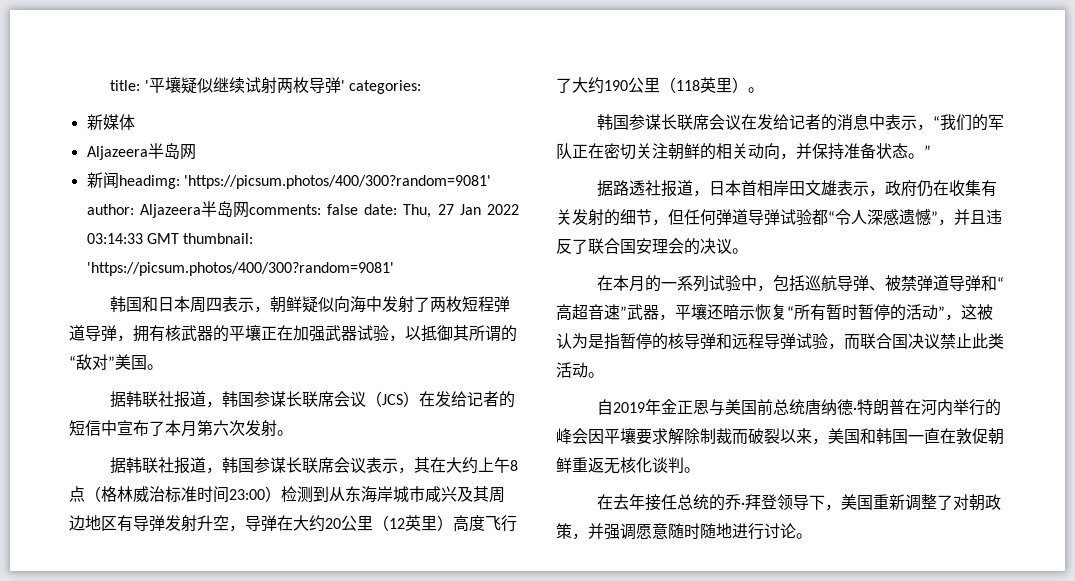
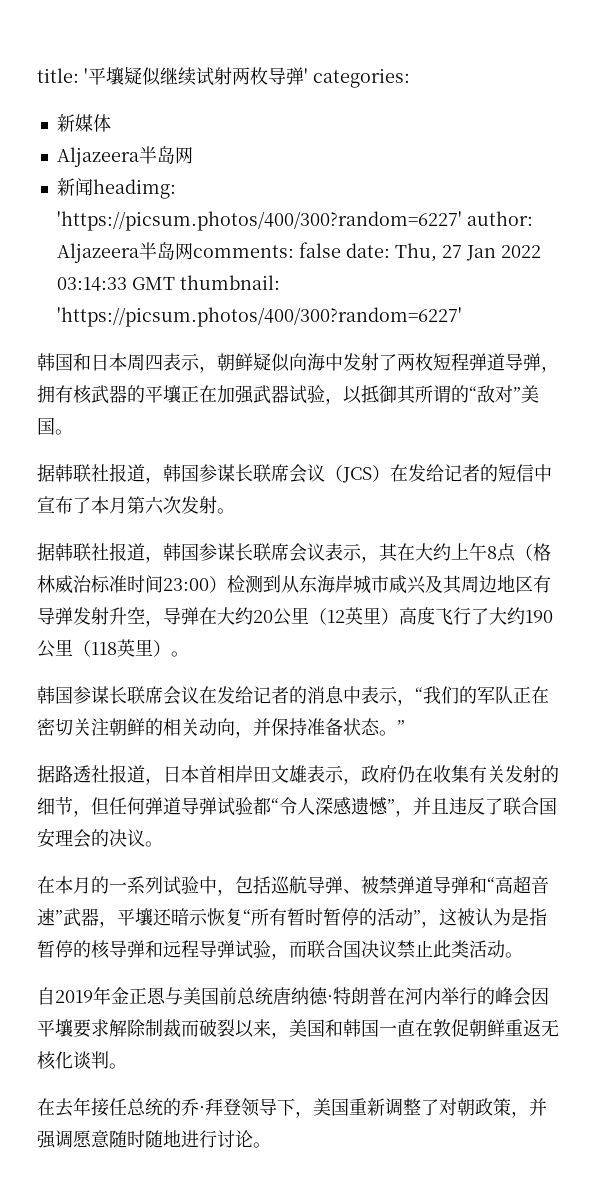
[183,175,491,189] 'https://picsum.photos/400/300?random=9081' -> [56,211,462,231] 'https://picsum.photos/400/300?random=6227'
[86,262,394,276] 'https://picsum.photos/400/300?random=9081' -> [56,307,462,327] 'https://picsum.photos/400/300?random=6227'

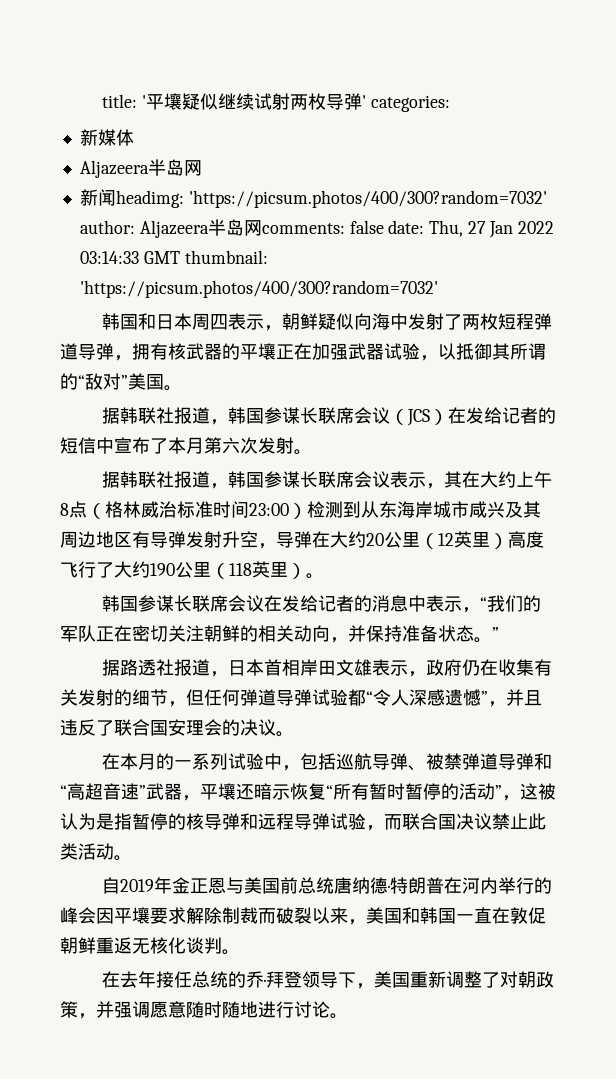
[56,211,462,231] 'https://picsum.photos/400/300?random=6227' -> [188,190,547,208] 'https://picsum.photos/400/300?random=7032'
[56,307,462,327] 'https://picsum.photos/400/300?random=6227' -> [79,280,438,298] 'https://picsum.photos/400/300?random=7032'

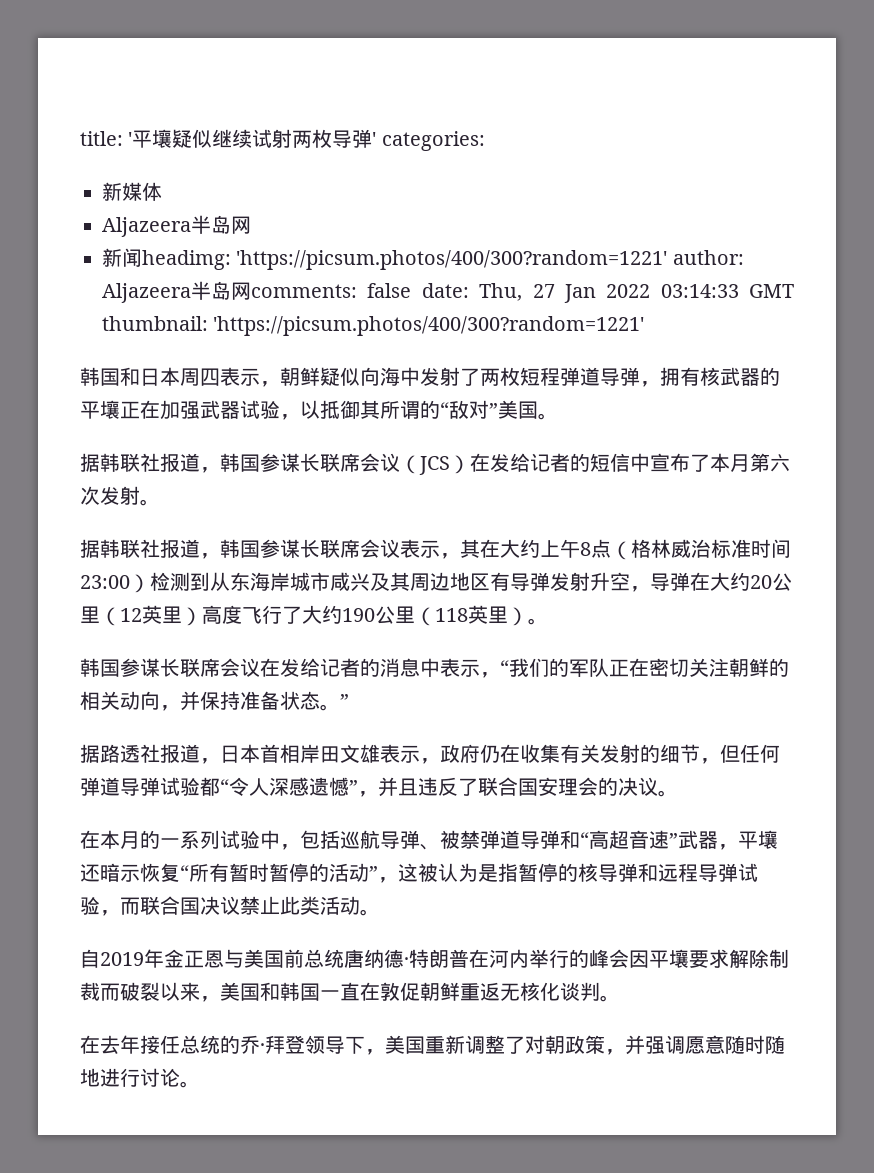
[188,190,547,208] 'https://picsum.photos/400/300?random=7032' -> [236,250,668,270] 'https://picsum.photos/400/300?random=1221'
[79,280,438,298] 'https://picsum.photos/400/300?random=7032' -> [213,316,645,336] 'https://picsum.photos/400/300?random=1221'

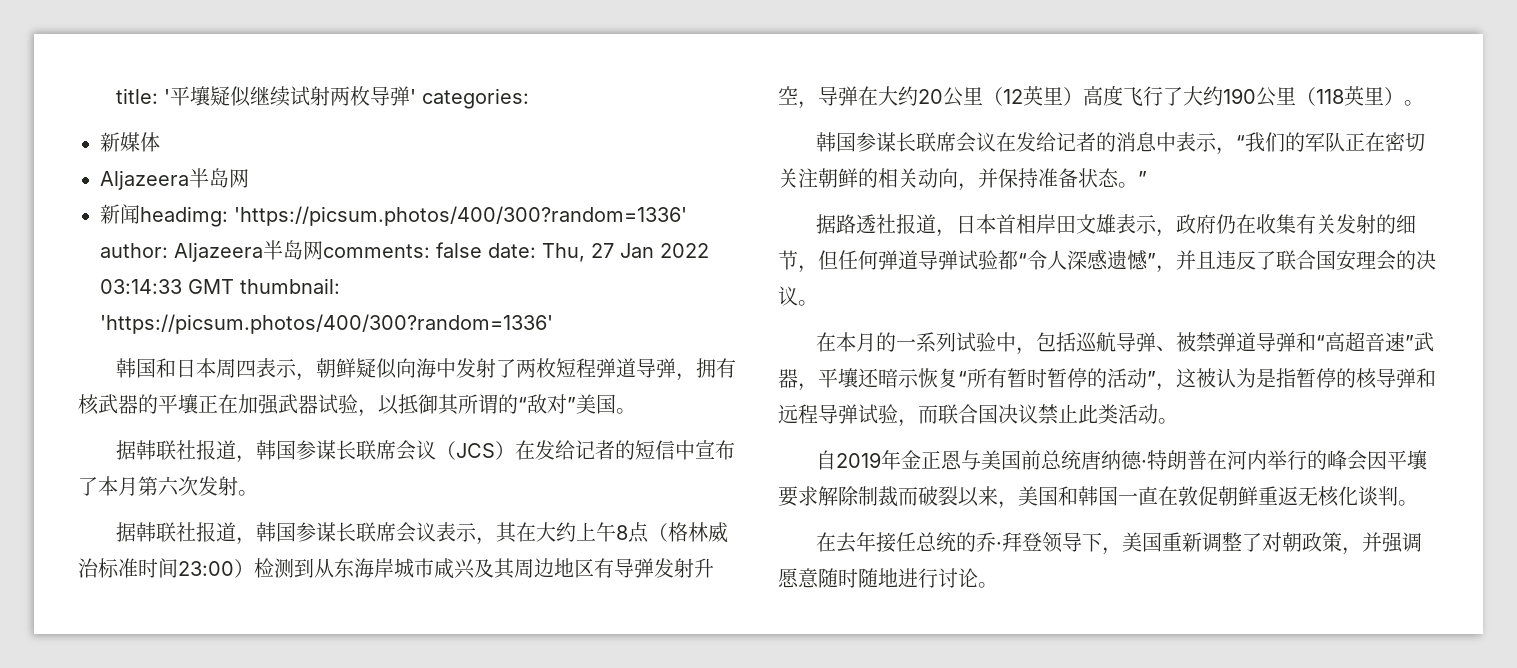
[236,250,668,270] 'https://picsum.photos/400/300?random=1221' -> [234,206,687,226] 'https://picsum.photos/400/300?random=1336'
[213,316,645,336] 'https://picsum.photos/400/300?random=1221' -> [100,314,553,334] 'https://picsum.photos/400/300?random=1336'

